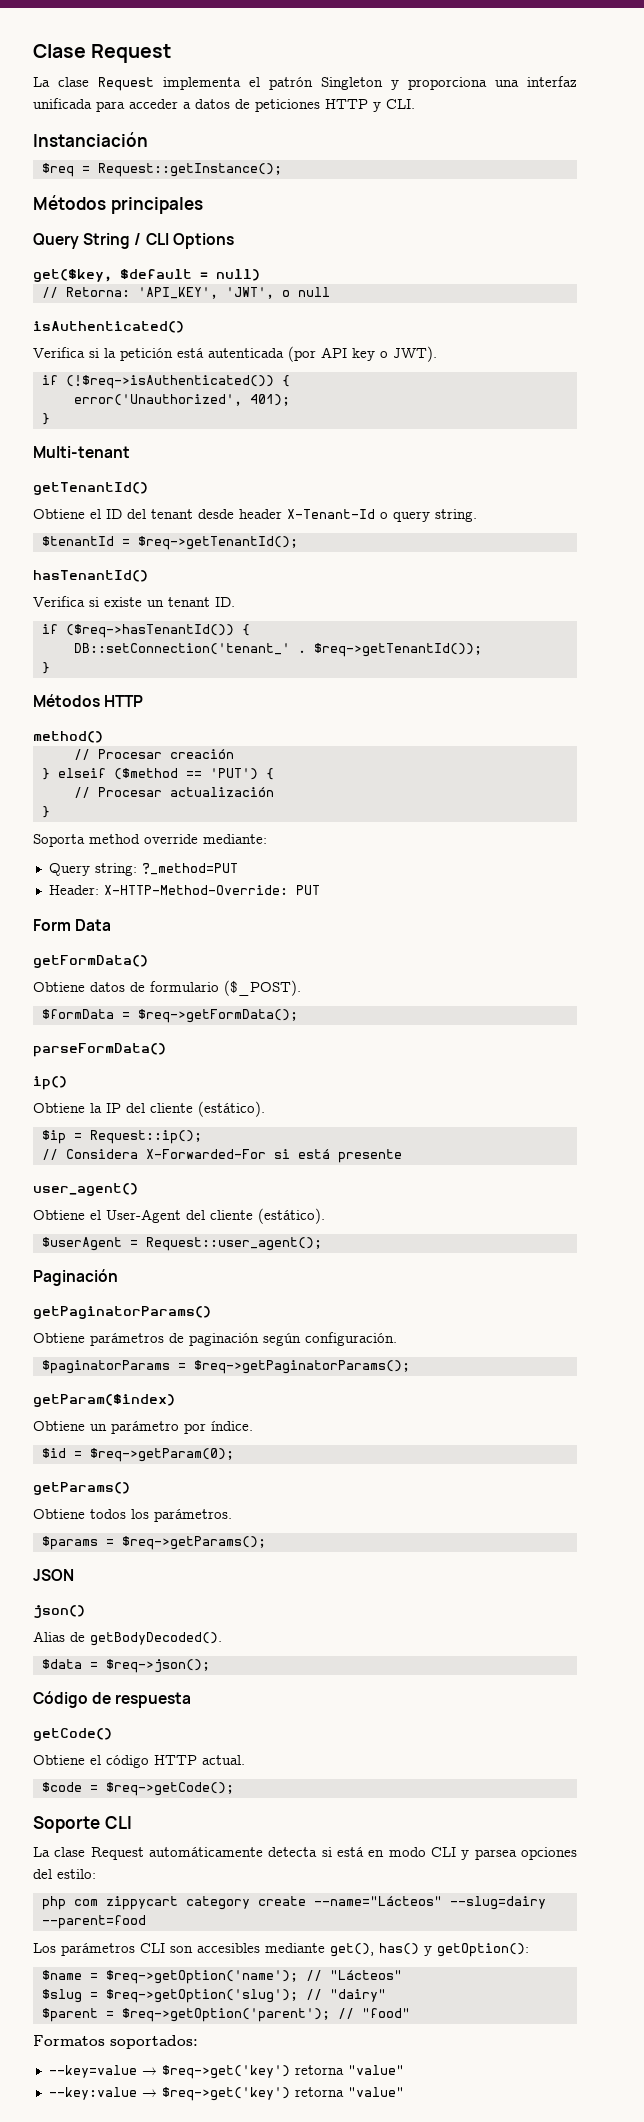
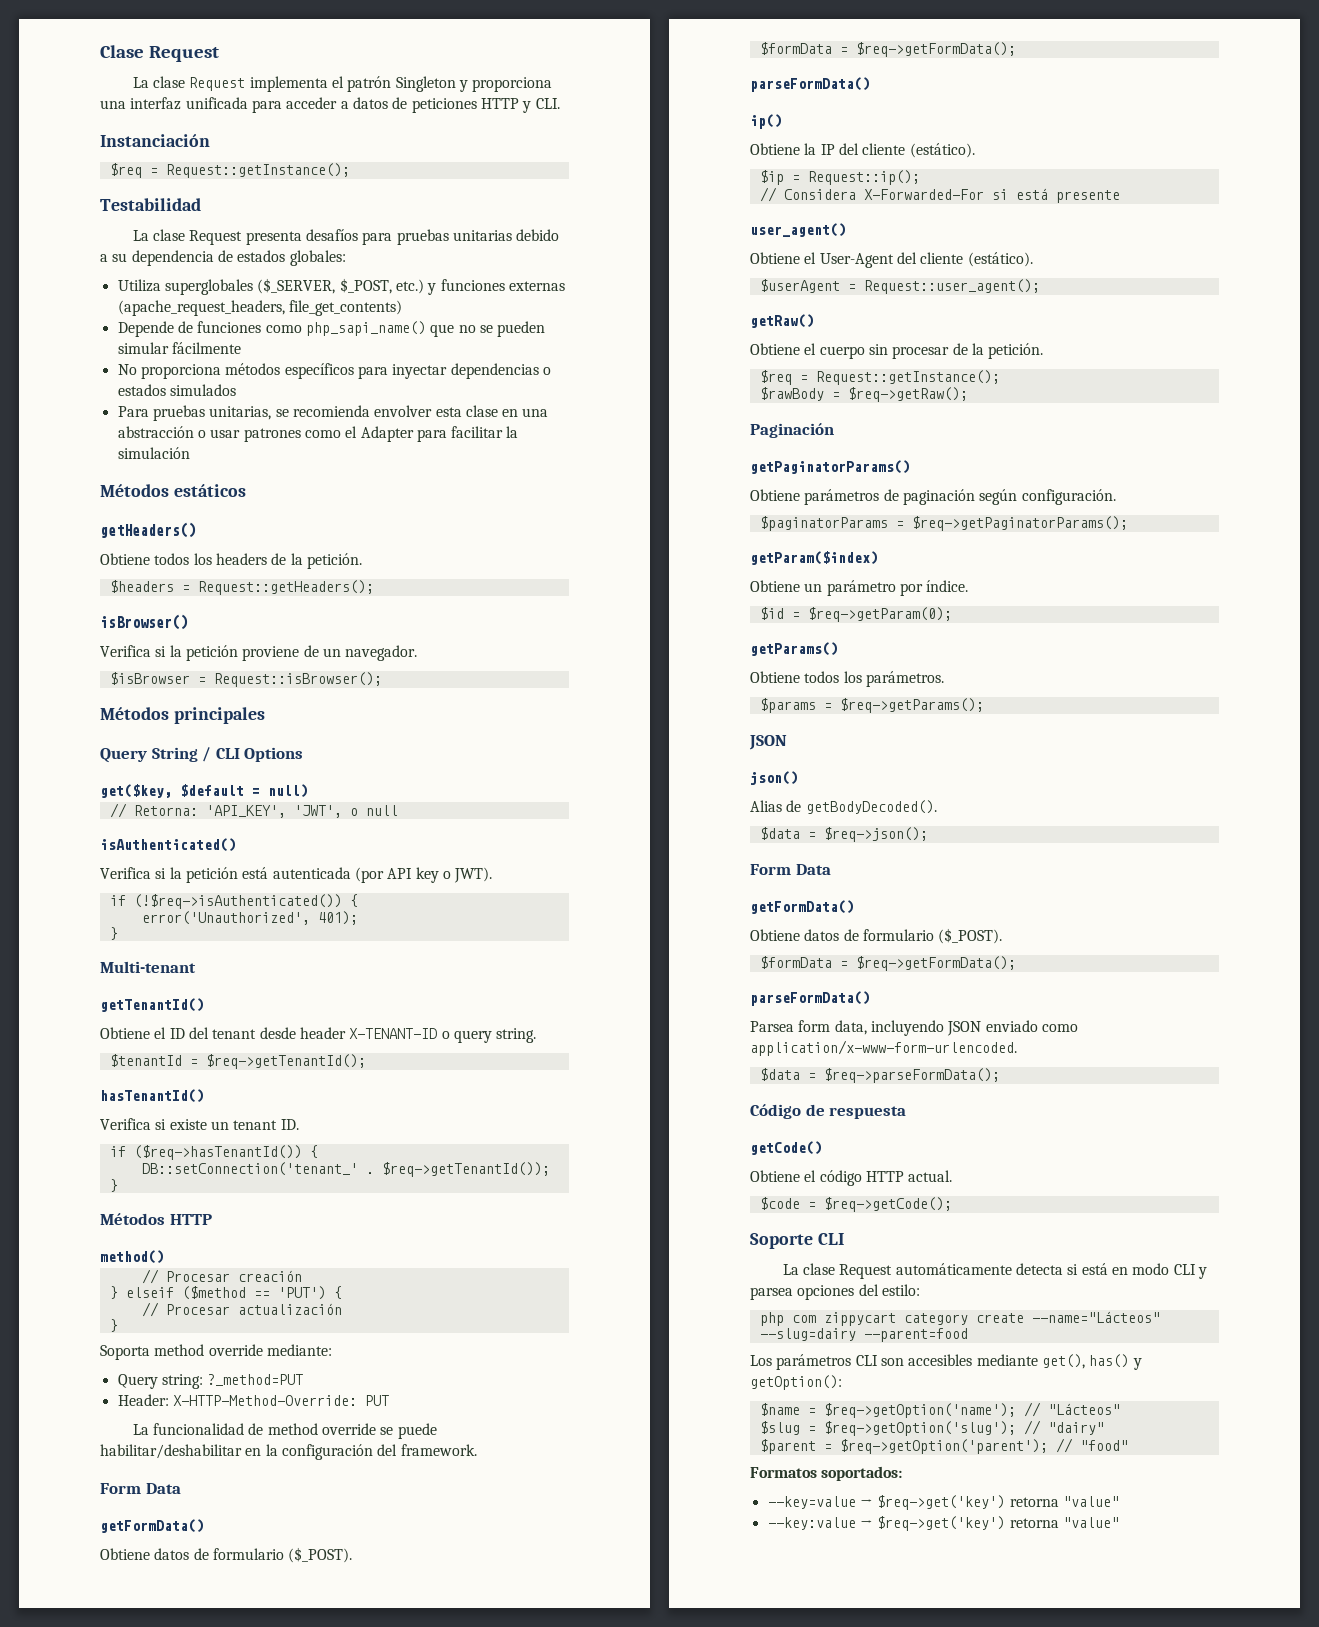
(282, 170) none -> [100,198,201,211] [132,229,560,245] [100,250,346,266] [117,278,565,295] [117,300,402,316] [117,321,546,337] [117,342,241,354] [117,363,551,379] [117,384,236,396] [117,405,549,421] [117,426,519,442] [117,447,190,459] [100,484,246,497] [100,522,196,538] [100,553,362,569] [109,580,374,595] [100,614,188,630] [100,645,418,661] [109,672,382,687] // Testabilidad // La clase Request presenta desafíos para pruebas unitarias debido a su dependencia de estados globales: // Utiliza superglobales ($_SERVER, $_POST, etc.) y funciones externas (apache_request_headers, file_get_contents) // Depende de funciones como php_sapi_name() que no se pueden simular fácilmente // No proporciona métodos específicos para inyectar dependencias o estados simulados // Para pruebas unitarias, se recomienda envolver esta clase en una abstracción o usar patrones como el Adapter para facilitar la simulación // Métodos estáticos // getHeaders() // Obtiene todos los headers de la petición. // $headers = Request::getHeaders(); // isBrowser() // Verifica si la petición proviene de un navegador. // $isBrowser = Request::isBrowser();
[287,509,375,519] X-Tenant-Id -> [349,1028,438,1039] X-TENANT-ID
(320, 890) none -> [132,1423,437,1439] [100,1444,477,1460] // La funcionalidad de method override se puede habilitar/deshabilitar en la configuración del framework.
(322, 1244) none -> [750,314,814,328] [750,343,1044,359] [759,370,1000,385] [759,387,968,402] // getRaw() // Obtiene el cuerpo sin procesar de la petición. // $req = Request::getInstance(); // $rawBody = $req->getRaw();
(210, 1666) none -> [750,864,831,875] [750,900,854,914] [750,928,1003,944] [759,956,1016,971] [750,991,870,1006] [750,1020,1078,1036] [750,1040,1017,1056] [759,1068,1000,1083] // Form Data // getFormData() // Obtiene datos de formulario ($_POST). // $formData = $req->getFormData(); // parseFormData() // Parsea form data, incluyendo JSON enviado como application/x-www-form-urlencoded. // $data = $req->parseFormData();

